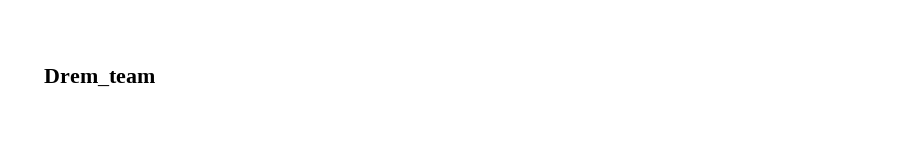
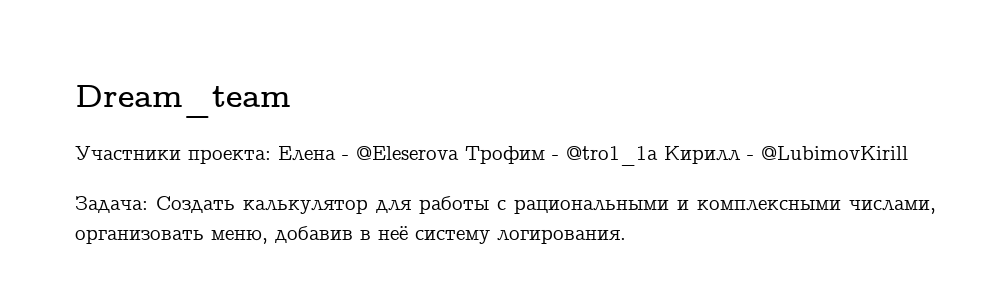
[44,69,155,87] Drem_team -> [75,85,291,118] [75,146,908,166] [75,196,936,214] [75,226,626,244] Dream_team // Участники проекта: Елена - @Eleserova Трофим - @tro1_1a Кирилл - @LubimovKirill // Задача: Создать калькулятор для работы с рациональными и комплексными числами, организовать меню, добавив в неё систему логирования.

